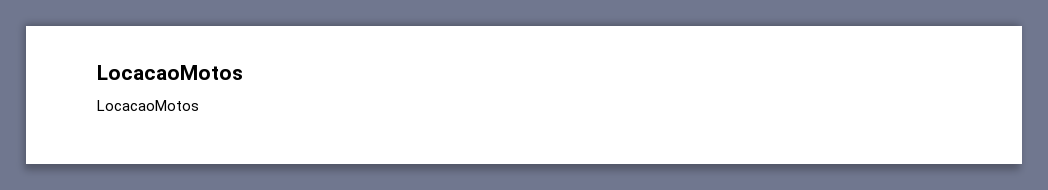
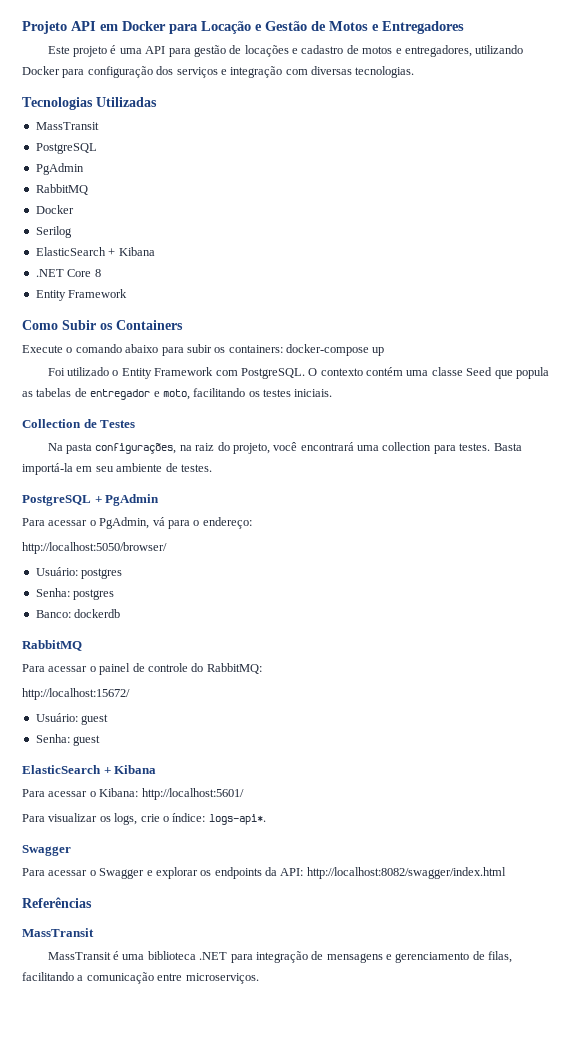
[97,65,243,80] [97,100,199,111] LocacaoMotos // LocacaoMotos -> [22,21,464,34] [47,45,524,57] [22,66,415,78] [22,97,157,110] [35,122,99,130] [35,143,97,154] [35,163,84,175] [35,184,88,195] [35,205,74,214] [35,226,72,238] [35,247,155,256] [35,269,101,277] [35,289,128,301] [22,320,183,330] [22,344,385,356] [47,367,549,379] [22,388,333,400] [22,419,136,428] [47,442,522,454] [22,463,212,475] [22,494,160,506] [22,517,252,529] [22,542,167,554] [35,567,123,579] [35,588,115,600] [35,609,121,618] [22,640,82,651] [22,663,262,675] [22,688,130,700] [35,713,109,725] [35,734,101,746] [22,765,157,774] [22,788,244,800] [22,813,266,825] [22,845,71,856] [22,867,506,879] [22,897,92,908] [22,928,94,937] [47,951,513,963] [22,972,259,984] Projeto API em Docker para Locação e Gestão de Motos e Entregadores // Este projeto é uma API para gestão de locações e cadastro de motos e entregadores, utilizando Docker para configuração dos serviços e integração com diversas tecnologias. // Tecnologias Utilizadas // MassTransit // PostgreSQL // PgAdmin // RabbitMQ // Docker // Serilog // ElasticSearch + Kibana // .NET Core 8 // Entity Framework // Como Subir os Containers // Execute o comando abaixo para subir os containers: docker-compose up // Foi utilizado o Entity Framework com PostgreSQL. O contexto contém uma classe Seed que popula as tabelas de entregador e moto, facilitando os testes iniciais. // Collection de Testes // Na pasta configurações, na raiz do projeto, você encontrará uma collection para testes. Basta importá-la em seu ambiente de testes. // PostgreSQL + PgAdmin // Para acessar o PgAdmin, vá para o endereço: // http://localhost:5050/browser/ // Usuário: postgres // Senha: postgres // Banco: dockerdb // RabbitMQ // Para acessar o painel de controle do RabbitMQ: // http://localhost:15672/ // Usuário: guest // Senha: guest // ElasticSearch + Kibana // Para acessar o Kibana: http://localhost:5601/ // Para visualizar os logs, crie o índice: logs-api*. // Swagger // Para acessar o Swagger e explorar os endpoints da API: http://localhost:8082/swagger/index.html // Referências // MassTransit // MassTransit é uma biblioteca .NET para integração de mensagens e gerenciamento de filas, facilitando a comunicação entre microserviços.

